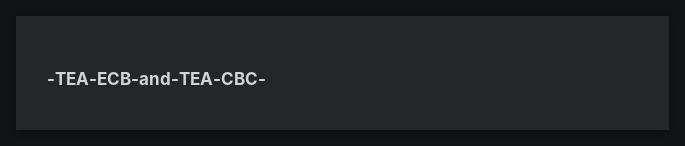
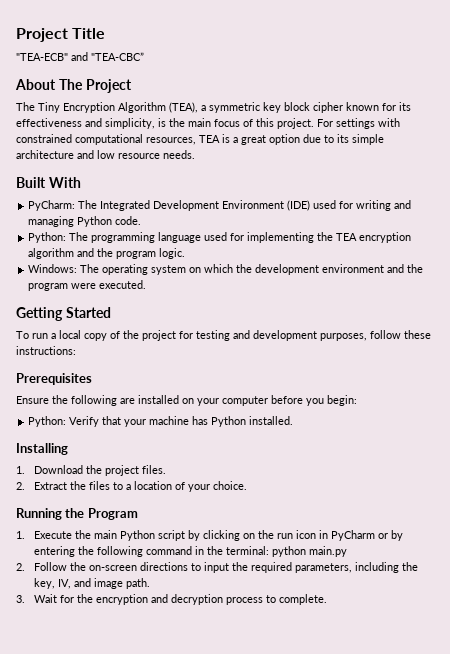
[47,72,266,85] -TEA-ECB-and-TEA-CBC- -> [16,28,106,42] [16,52,144,61] [15,79,132,93] [16,102,411,113] [16,118,400,129] [16,134,384,145] [16,150,195,159] [16,177,81,188] [28,200,412,211] [28,216,142,227] [28,232,412,243] [28,248,186,259] [28,264,424,275] [28,280,147,291] [16,307,111,321] [16,330,431,341] [16,346,76,355] [16,373,92,385] [16,395,357,406] [28,416,294,427] [16,443,68,455] [16,465,166,476] [16,481,247,492] [16,508,138,520] [16,530,403,541] [33,546,347,557] [16,562,418,573] [33,578,150,589] [16,594,327,605] Project Title // "TEA-ECB" and "TEA-CBC” // About The Project // The Tiny Encryption Algorithm (TEA), a symmetric key block cipher known for its effectiveness and simplicity, is the main focus of this project. For settings with constrained computational resources, TEA is a great option due to its simple architecture and low resource needs. // Built With // PyCharm: The Integrated Development Environment (IDE) used for writing and managing Python code. // Python: The programming language used for implementing the TEA encryption algorithm and the program logic. // Windows: The operating system on which the development environment and the program were executed. // Getting Started // To run a local copy of the project for testing and development purposes, follow these instructions: // Prerequisites // Ensure the following are installed on your computer before you begin: // Python: Verify that your machine has Python installed. // Installing // 1. Download the project files. // 2. Extract the files to a location of your choice. // Running the Program // 1. Execute the main Python script by clicking on the run icon in PyCharm or by entering the following command in the terminal: python main.py // 2. Follow the on-screen directions to input the required parameters, including the key, IV, and image path. // 3. Wait for the encryption and decryption process to complete.

